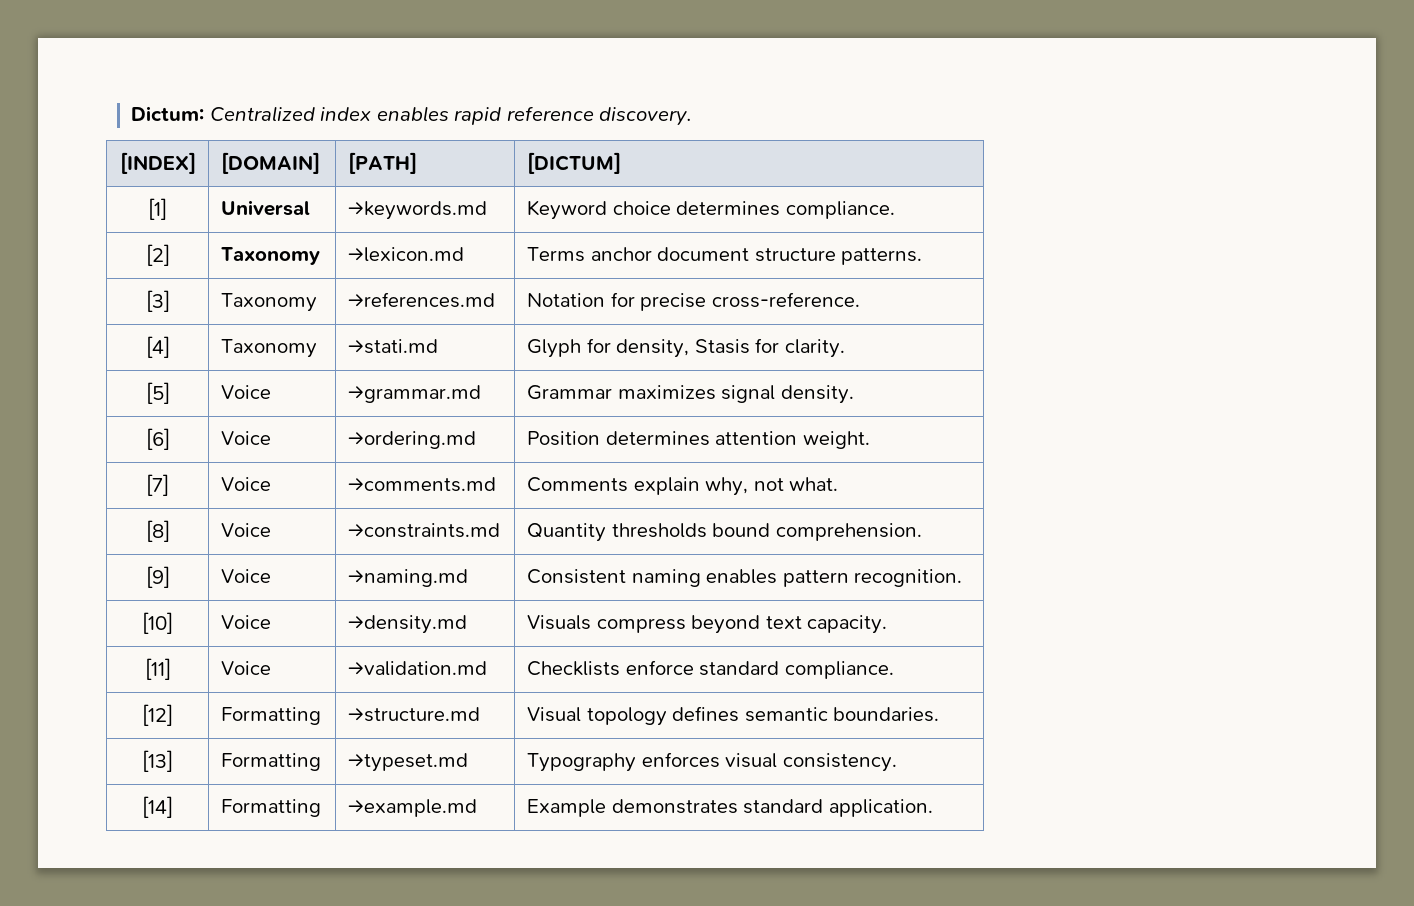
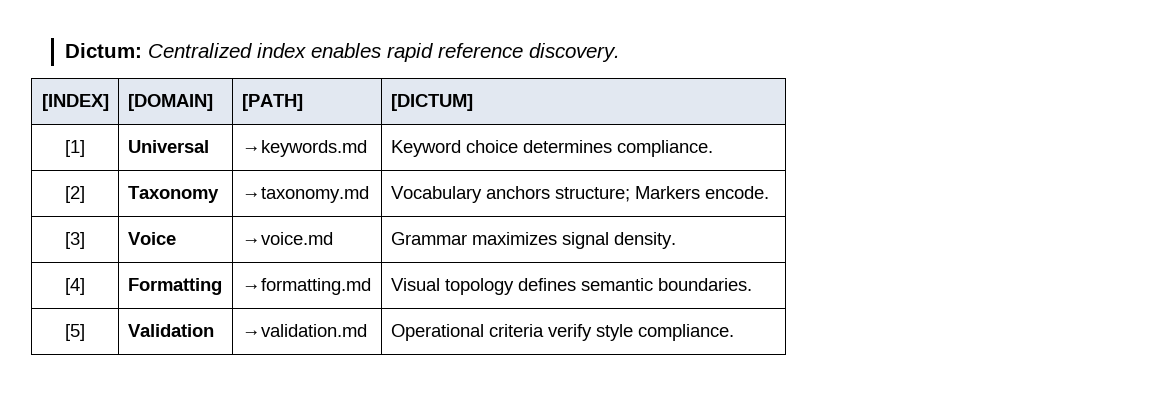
[347,247,464,262] [526,247,923,265] [145,290,170,312] [220,293,317,312] [347,292,495,308] [526,292,860,311] [145,336,170,358] [220,339,317,358] [347,339,438,354] [526,338,845,358] [145,382,170,404] [220,385,271,399] [347,385,481,403] →lexicon.md | Terms anchor document structure patterns. // [3] | Taxonomy | →references.md | Notation for precise cross-reference. // [4] | Taxonomy | →stati.md | Glyph for density, Stasis for clarity. // [5] | Voice | →grammar.md -> [241,186,369,203] [390,186,769,203] [65,232,85,249] [127,232,176,245] [241,232,333,245] →taxonomy.md | Vocabulary anchors structure; Markers encode. // [3] | Voice | →voice.md
[145,428,170,450] [220,431,271,445] [347,431,476,449] [526,431,870,449] [146,474,169,496] [220,477,271,491] [347,477,496,492] [526,477,839,496] [145,520,170,542] [220,523,271,537] [347,523,500,538] [526,523,922,542] [145,566,170,588] [220,569,271,583] [347,569,468,587] [526,569,963,587] [142,612,173,634] [220,615,271,629] [347,615,467,634] [526,615,888,634] [144,658,171,680] [220,661,271,675] [347,661,487,676] [526,660,894,679] [142,704,173,726] [220,707,321,725] [347,707,480,722] [6] | Voice | →ordering.md | Position determines attention weight. // [7] | Voice | →comments.md | Comments explain why, not what. // [8] | Voice | →constraints.md | Quantity thresholds bound comprehension. // [9] | Voice | →naming.md | Consistent naming enables pattern recognition. // [10] | Voice | →density.md | Visuals compress beyond text capacity. // [11] | Voice | →validation.md | Checklists enforce standard compliance. // [12] | Formatting | →structure.md -> [65,278,85,295] [127,278,222,295] [241,278,371,295] [4] | Formatting | →formatting.md
[142,750,173,772] [220,753,321,771] [347,753,468,772] [526,752,897,772] [142,796,173,818] [220,799,321,817] [347,799,477,817] [526,799,933,817] [13] | Formatting | →typeset.md | Typography enforces visual consistency. // [14] | Formatting | →example.md | Example demonstrates standard application. -> [65,324,85,341] [127,324,214,337] [241,324,367,337] [390,324,734,341] [5] | Validation | →validation.md | Operational criteria verify style compliance.

